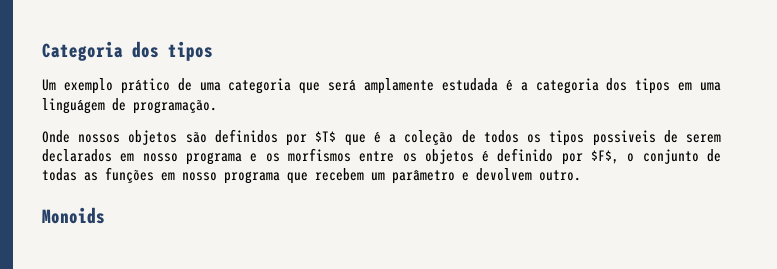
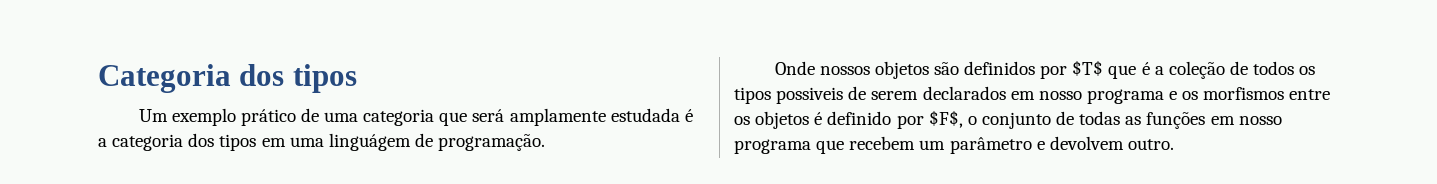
[42,207,105,224] // Monoids -> (1174, 144) none

